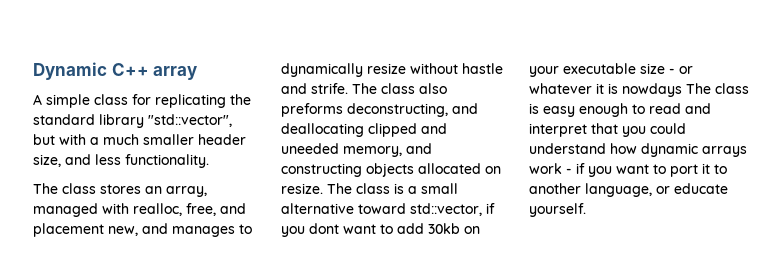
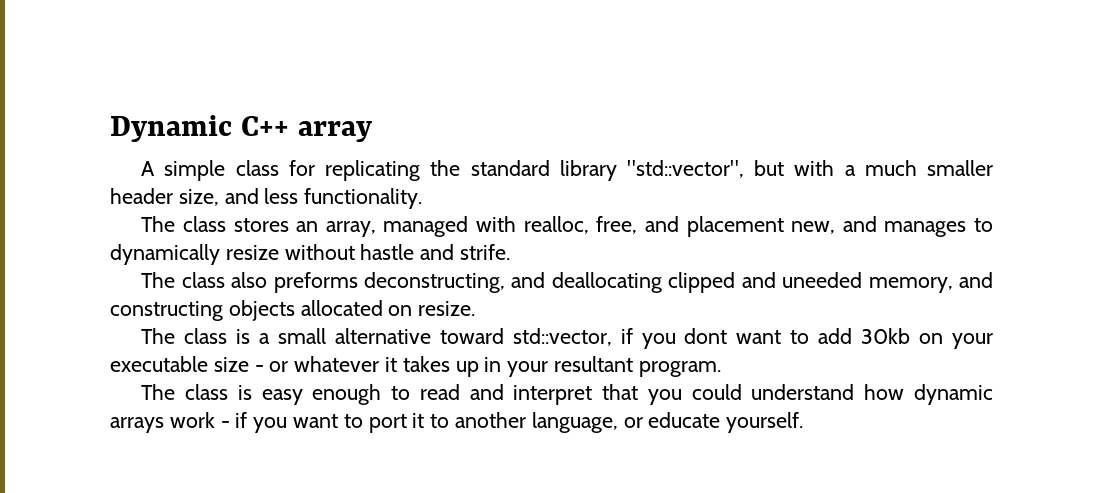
(348, 88) none -> (511, 252) //
(323, 188) none -> (476, 308) //
[608,83,682,97] is nowdays -> [402,356,721,377] takes up in your resultant program. //

